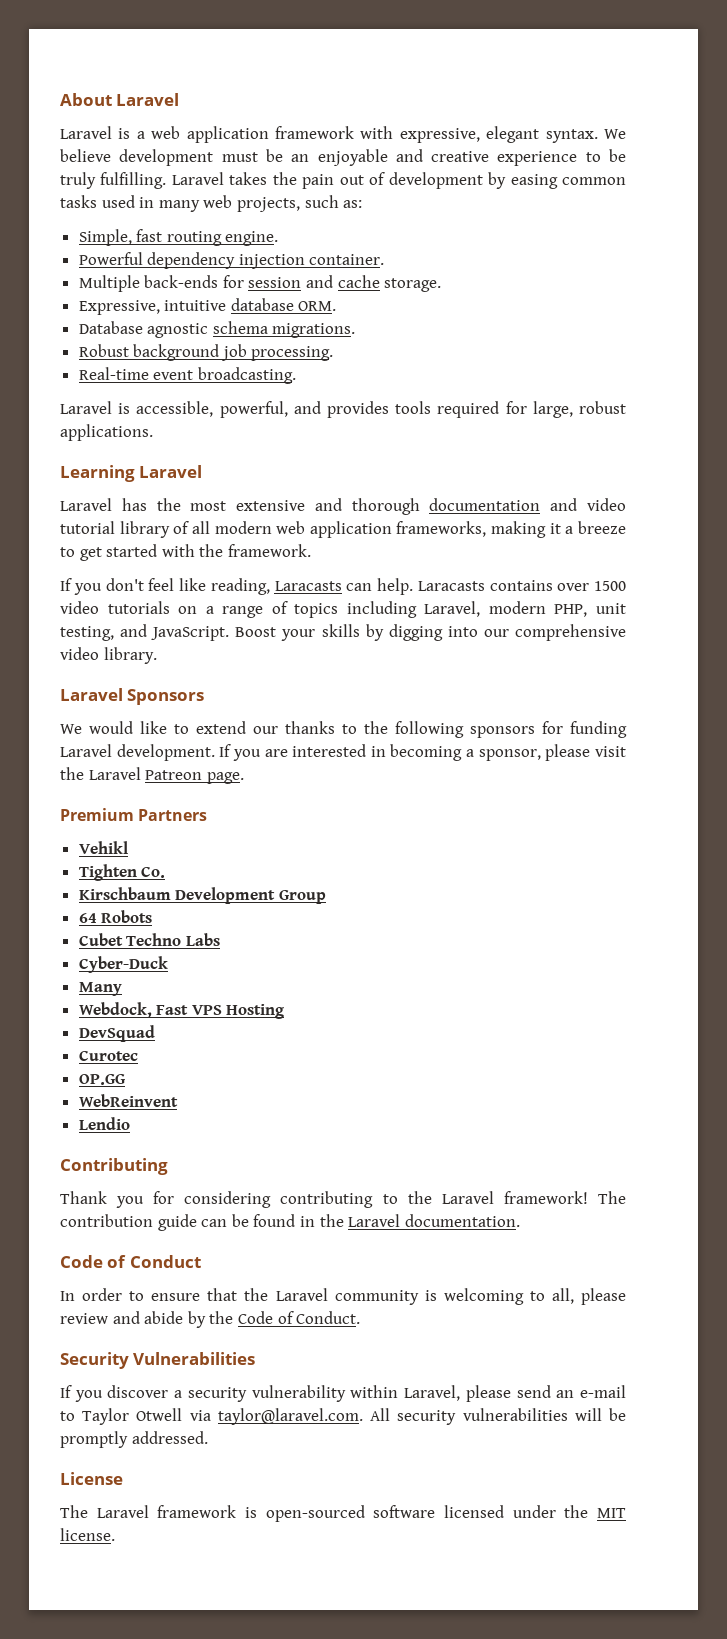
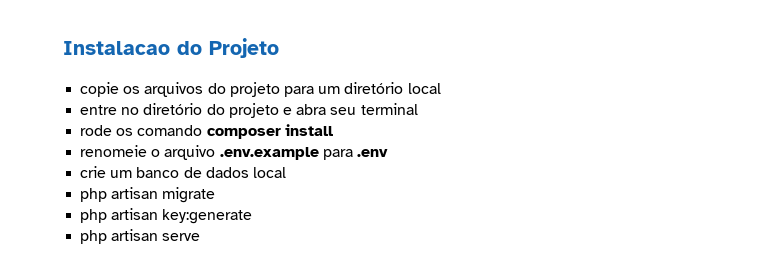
[60,93,180,106] [60,126,626,143] [60,149,626,166] [60,172,626,189] [60,195,363,212] [78,229,279,246] [78,252,385,269] [78,275,442,292] [78,298,337,315] [78,321,356,338] [78,344,334,361] [78,367,296,384] [60,401,626,418] [60,424,153,441] [60,465,203,482] [60,498,626,515] [60,521,626,538] [60,544,311,561] [60,578,626,595] [60,601,626,618] [60,624,627,641] [60,647,157,664] [60,688,205,705] [60,721,627,738] [60,744,626,761] [60,767,244,784] [60,808,208,821] [78,841,128,854] [78,864,166,881] [78,887,326,904] [78,910,153,923] [78,933,220,946] [78,956,168,973] [78,982,122,996] [78,1002,285,1019] [78,1025,155,1042] [78,1050,138,1061] [78,1074,125,1085] [78,1094,178,1107] [78,1117,130,1130] [60,1158,168,1175] [60,1191,626,1208] [60,1214,520,1231] [60,1255,201,1268] [60,1288,626,1305] [60,1311,361,1328] [60,1352,256,1369] [60,1385,627,1402] [60,1408,626,1425] [60,1431,208,1448] [60,1472,123,1485] [60,1505,626,1522] [60,1528,115,1541] About Laravel // Laravel is a web application framework with expressive, elegant syntax. We believe development must be an enjoyable and creative experience to be truly fulfilling. Laravel takes the pain out of development by easing common tasks used in many web projects, such as: // Simple, fast routing engine. // Powerful dependency injection container. // Multiple back-ends for session and cache storage. // Expressive, intuitive database ORM. // Database agnostic schema migrations. // Robust background job processing. // Real-time event broadcasting. // Laravel is accessible, powerful, and provides tools required for large, robust applications. // Learning Laravel // Laravel has the most extensive and thorough documentation and video tutorial library of all modern web application frameworks, making it a breeze to get started with the framework. // If you don't feel like reading, Laracasts can help. Laracasts contains over 1500 video tutorials on a range of topics including Laravel, modern PHP, unit testing, and JavaScript. Boost your skills by digging into our comprehensive video library. // Laravel Sponsors // We would like to extend our thanks to the following sponsors for funding Laravel development. If you are interested in becoming a sponsor, please visit the Laravel Patreon page. // Premium Partners // Vehikl // Tighten Co. // Kirschbaum Development Group // 64 Robots // Cubet Techno Labs // Cyber-Duck // Many // Webdock, Fast VPS Hosting // DevSquad // Curotec // OP.GG // WebReinvent // Lendio // Contributing // Thank you for considering contributing to the Laravel framework! The contribution guide can be found in the Laravel documentation. // Code of Conduct // In order to ensure that the Laravel community is welcoming to all, please review and abide by the Code of Conduct. // Security Vulnerabilities // If you discover a security vulnerability within Laravel, please send an e-mail to Taylor Otwell via taylor@laravel.com. All security vulnerabilities will be promptly addressed. // License // The Laravel framework is open-sourced software licensed under the MIT license. -> [63,38,279,58] [80,82,441,97] [80,103,418,118] [80,124,333,139] [80,145,388,160] [80,166,286,178] [80,187,216,203] [80,208,253,224] [80,229,201,244] Instalacao do Projeto // copie os arquivos do projeto para um diretório local // entre no diretório do projeto e abra seu terminal // rode os comando composer install // renomeie o arquivo .env.example para .env // crie um banco de dados local // php artisan migrate // php artisan key:generate // php artisan serve

